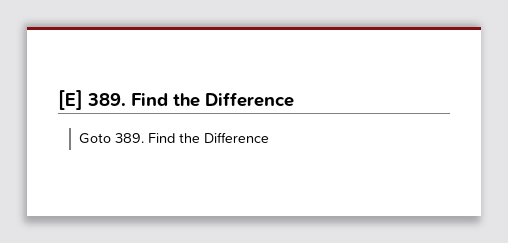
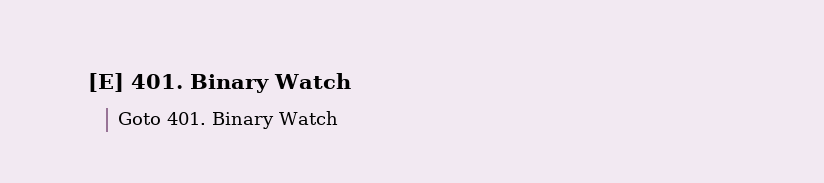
[87,92,294,107] [79,132,270,144] 389. Find the Difference // Goto 389. Find the Difference -> [131,73,351,93] [118,111,339,129] 401. Binary Watch // Goto 401. Binary Watch

